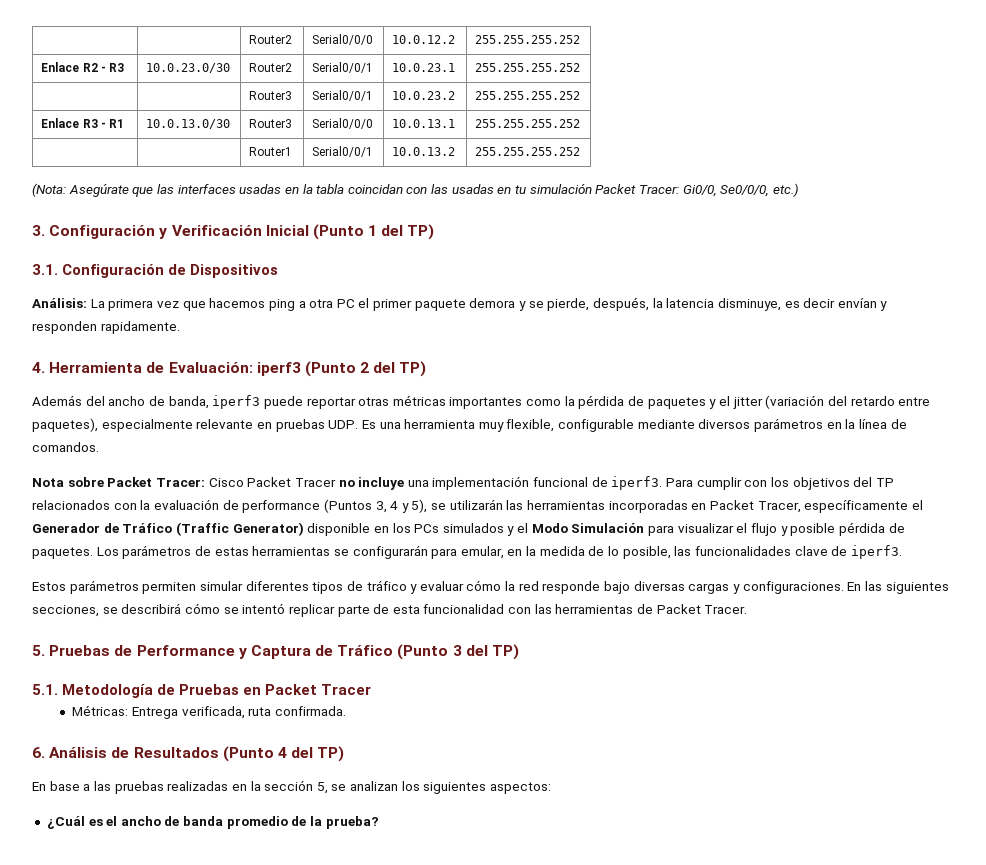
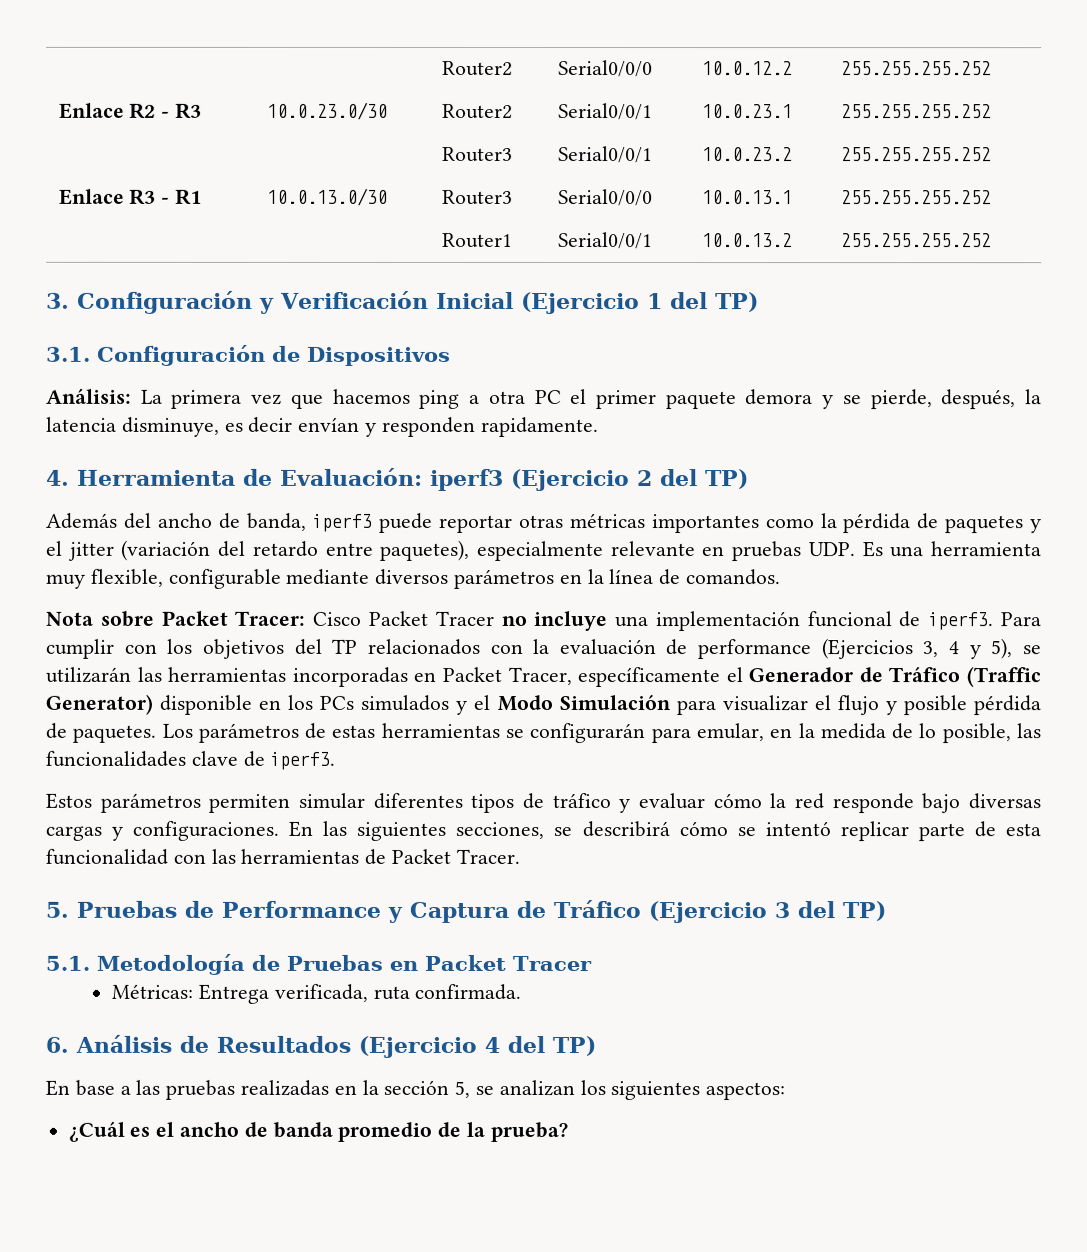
[32,183,799,197] // (Nota: Asegúrate que las interfaces usadas en la tabla coincidan con las usadas en tu simulación Packet Tracer: Gi0/0, Se0/0/0, etc.) -> (992, 240) none
[312,224,364,240] (Punto -> [520,291,640,315] (Ejercicio
[304,361,356,377] (Punto -> [511,468,630,492] (Ejercicio
[323,499,372,513] (Puntos -> [820,638,913,660] (Ejercicios
[397,644,449,660] (Punto -> [647,901,767,924] (Ejercicio
[222,746,274,762] (Punto -> [358,1035,477,1058] (Ejercicio

